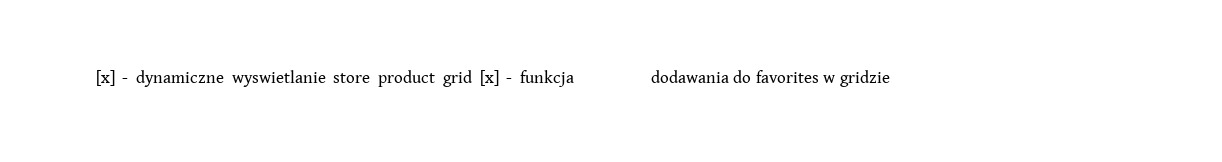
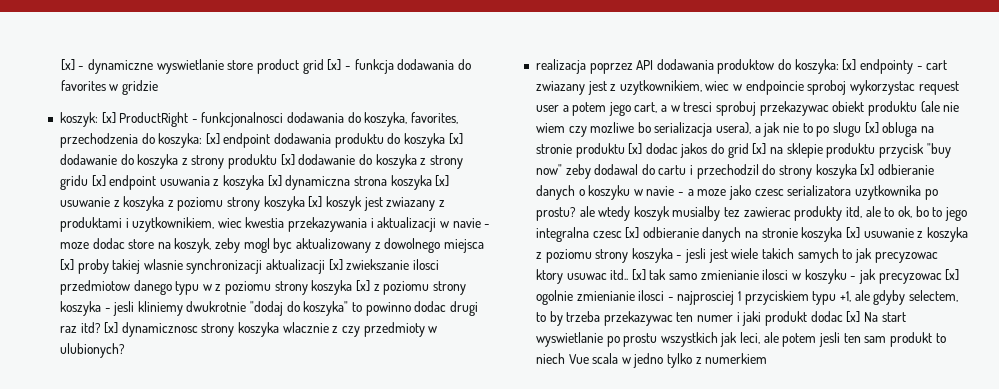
(890, 78) none -> [59,112,459,127] [59,133,463,148] [59,154,463,169] [59,175,450,190] [59,196,445,211] [59,217,491,232] [59,238,484,253] [59,259,440,274] [59,280,466,295] [59,301,478,316] [59,322,438,337] [59,343,125,358] [535,59,948,74] [535,80,959,95] [535,101,960,116] [535,122,934,137] [535,143,951,158] [535,164,934,179] [535,185,938,200] [535,206,967,221] [535,227,968,242] [535,248,938,263] [535,269,960,284] [535,290,958,305] [535,311,906,326] [535,332,946,347] [535,353,768,368] // koszyk: [x] ProductRight - funkcjonalnosci dodawania do koszyka, favorites, przechodzenia do koszyka: [x] endpoint dodawania produktu do koszyka [x] dodawanie do koszyka z strony produktu [x] dodawanie do koszyka z strony gridu [x] endpoint usuwania z koszyka [x] dynamiczna strona koszyka [x] usuwanie z koszyka z poziomu strony koszyka [x] koszyk jest zwiazany z produktami i uzytkownikiem, wiec kwestia przekazywania i aktualizacji w navie - moze dodac store na koszyk, zeby mogl byc aktualizowany z dowolnego miejsca [x] proby takiej wlasnie synchronizacji aktualizacji [x] zwiekszanie ilosci przedmiotow danego typu w z poziomu strony koszyka [x] z poziomu strony koszyka - jesli kliniemy dwukrotnie "dodaj do koszyka" to powinno dodac drugi raz itd? [x] dynamicznosc strony koszyka wlacznie z czy przedmioty w ulubionych? // realizacja poprzez API dodawania produktow do koszyka: [x] endpointy - cart zwiazany jest z uzytkownikiem, wiec w endpoincie sproboj wykorzystac request user a potem jego cart, a w tresci sprobuj przekazywac obiekt produktu (ale nie wiem czy mozliwe bo serializacja usera), a jak nie to po slugu [x] obluga na stronie produktu [x] dodac jakos do grid [x] na sklepie produktu przycisk "buy now" zeby dodawal do cartu i przechodzil do strony koszyka [x] odbieranie danych o koszyku w navie - a moze jako czesc serializatora uzytkownika po prostu? ale wtedy koszyk musialby tez zawierac produkty itd, ale to ok, bo to jego integralna czesc [x] odbieranie danych na stronie koszyka [x] usuwanie z koszyka z poziomu strony koszyka - jesli jest wiele takich samych to jak precyzowac ktory usuwac itd.. [x] tak samo zmienianie ilosci w koszyku - jak precyzowac [x] ogolnie zmienianie ilosci - najprosciej 1 przyciskiem typu +1, ale gdyby selectem, to by trzeba przekazywac ten numer i jaki produkt dodac [x] Na start wyswietlanie po prostu wszystkich jak leci, ale potem jesli ten sam produkt to niech Vue scala w jedno tylko z numerkiem

